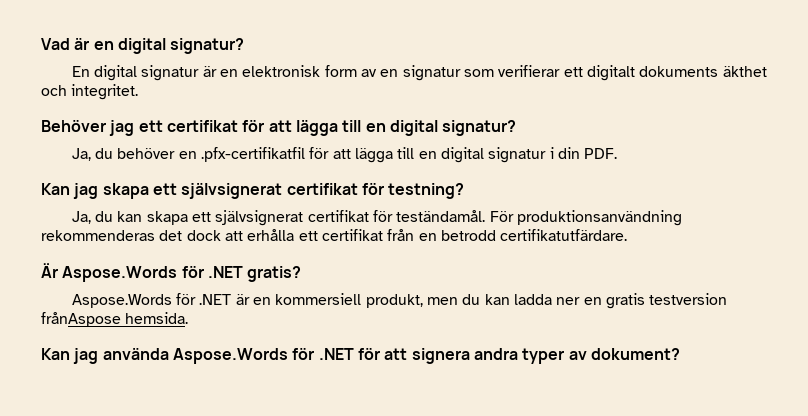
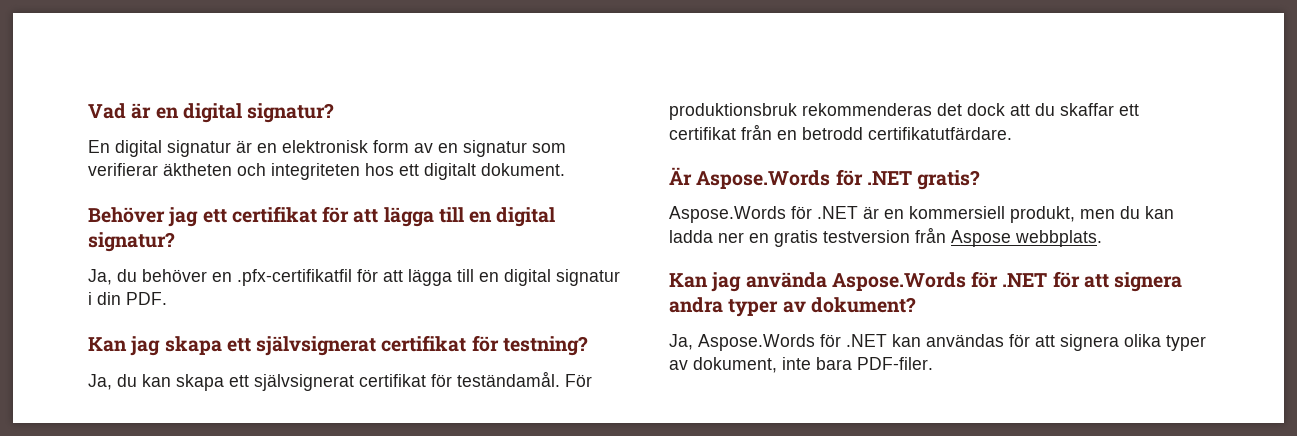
[563,65,767,81] [41,84,139,100] ett digitalt dokuments äkthet och integritet. -> [163,163,565,180] äktheten och integriteten hos ett digitalt dokument.
[516,210,682,226] produktionsanvändning -> [669,103,797,120] produktionsbruk
[247,229,295,241] erhålla -> [1035,103,1114,116] du skaffar
[41,312,189,327] frånAspose hemsida. -> [915,227,1102,247] från Aspose webbplats.
(680, 354) none -> [669,334,1206,351] [669,357,933,373] // Ja, Aspose.Words för .NET kan användas för att signera olika typer av dokument, inte bara PDF-filer.

